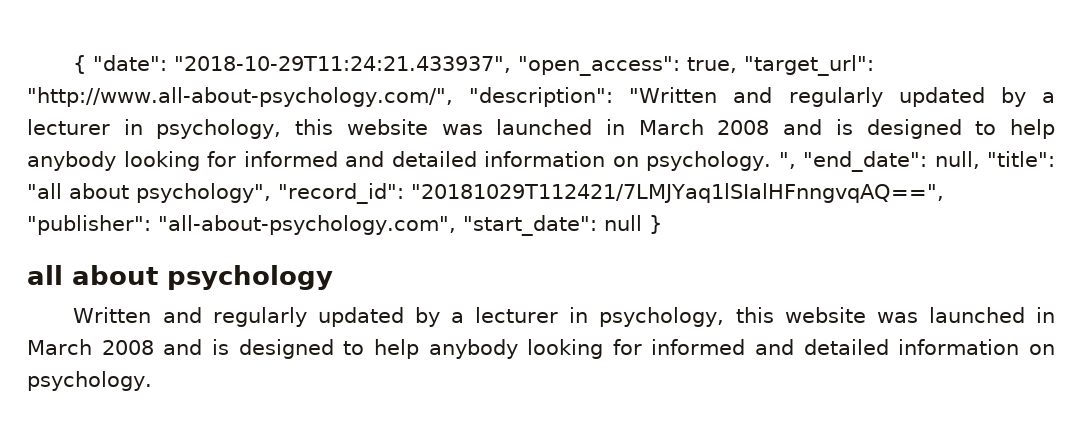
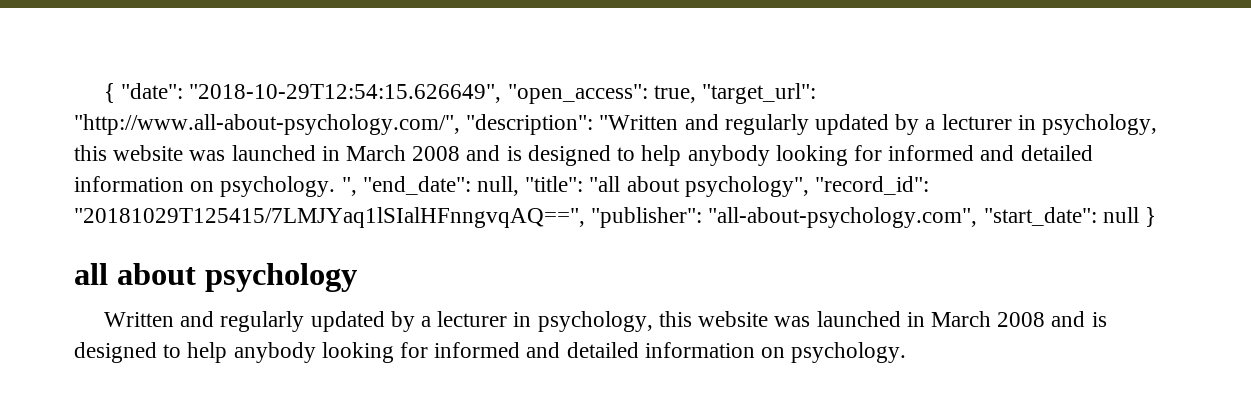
[174,56,512,73] "2018-10-29T11:24:21.433937", -> [189,84,502,103] "2018-10-29T12:54:15.626649",
[411,183,944,203] "20181029T112421/7LMJYaq1lSIalHFnngvqAQ==", -> [74,207,585,228] "20181029T125415/7LMJYaq1lSIalHFnngvqAQ==",

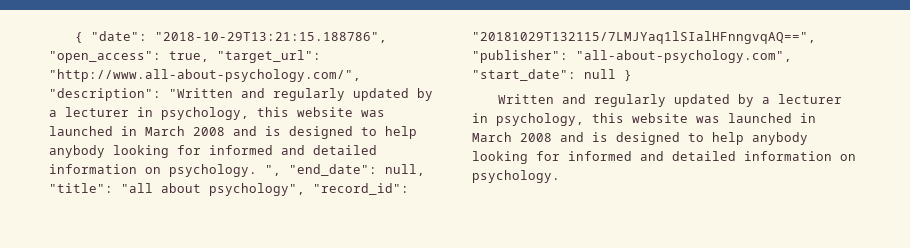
[189,84,502,103] "2018-10-29T12:54:15.626649", -> [154,32,387,43] "2018-10-29T13:21:15.188786",
[74,207,585,228] "20181029T125415/7LMJYaq1lSIalHFnngvqAQ==", -> [472,31,816,44] "20181029T132115/7LMJYaq1lSIalHFnngvqAQ==",
[74,263,357,292] // all about psychology -> (632, 75) none

